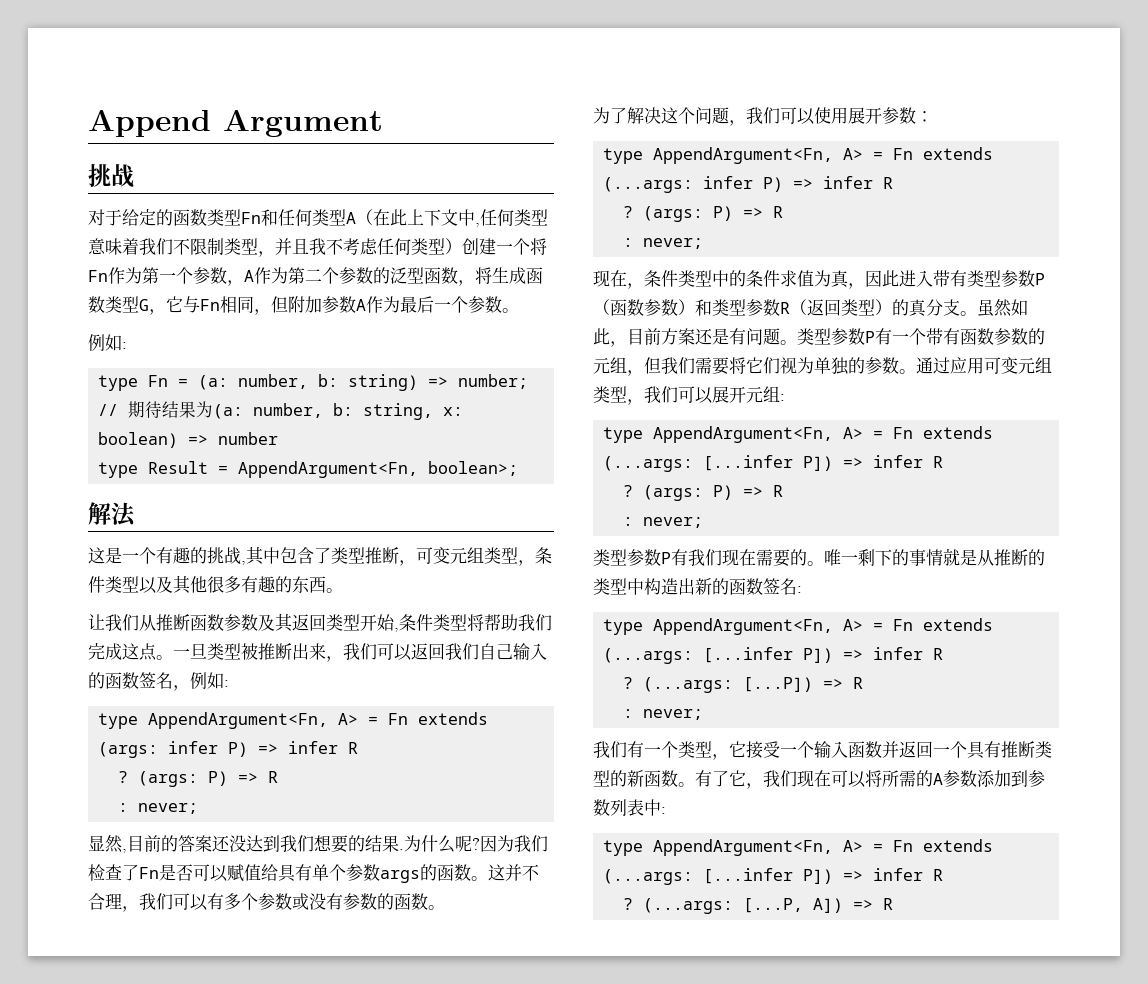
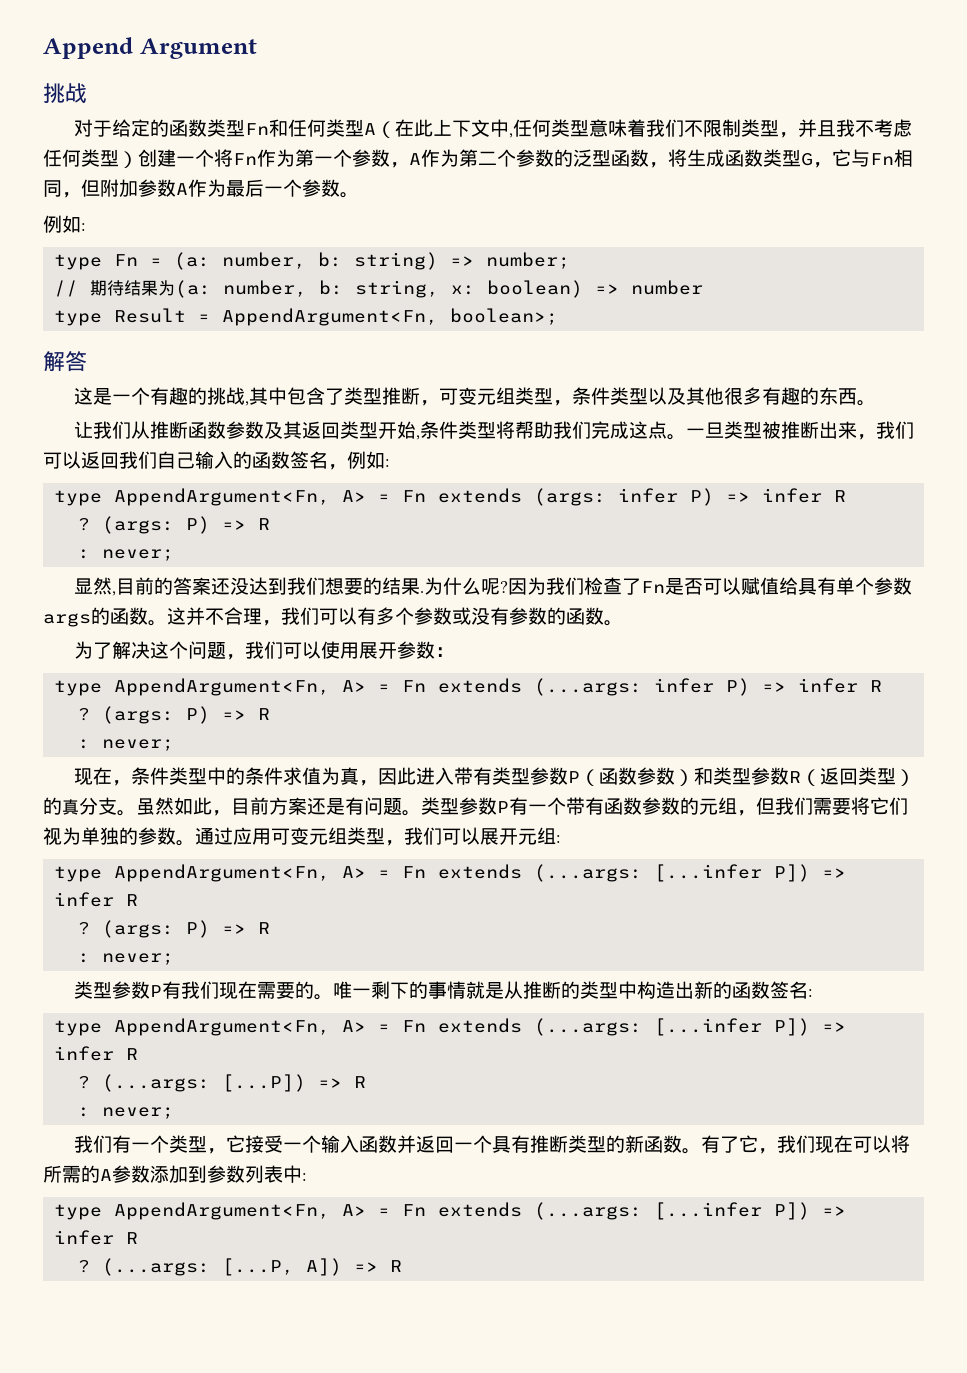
[111,502,136,527] 法 -> [65,351,87,372] 答

